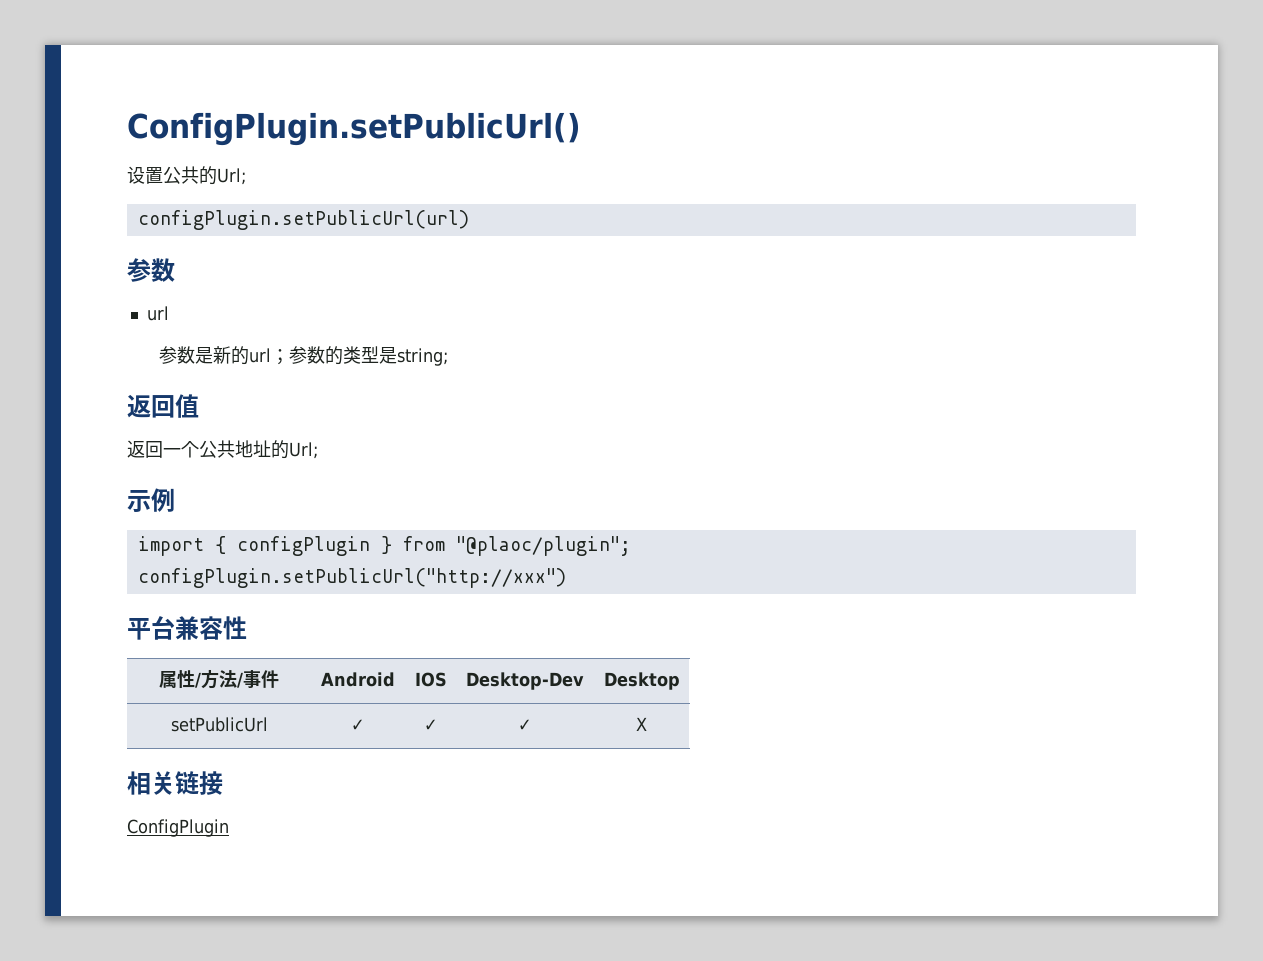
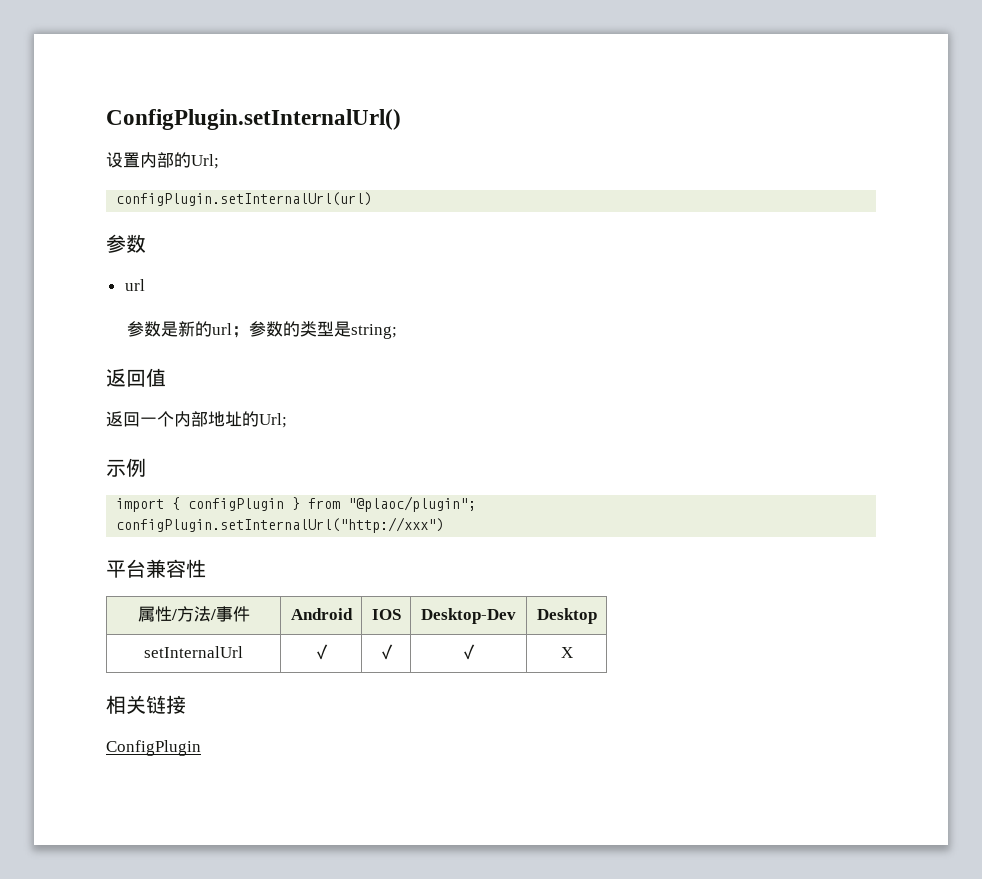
[127,112,581,146] ConfigPlugin.setPublicUrl() -> [106,109,401,130] ConfigPlugin.setInternalUrl()
[163,166,246,185] [137,210,469,230] 公共的Url; // configPlugin.setPublicUrl(url) -> [140,152,219,169] [116,192,373,206] 内部的Url; // configPlugin.setInternalUrl(url)
[199,440,235,458] 公共 -> [174,411,208,427] 内部
[137,568,566,588] configPlugin.setPublicUrl("http://xxx") -> [116,517,445,533] configPlugin.setInternalUrl("http://xxx")
[170,717,268,732] setPublicUrl -> [144,646,243,658] setInternalUrl

